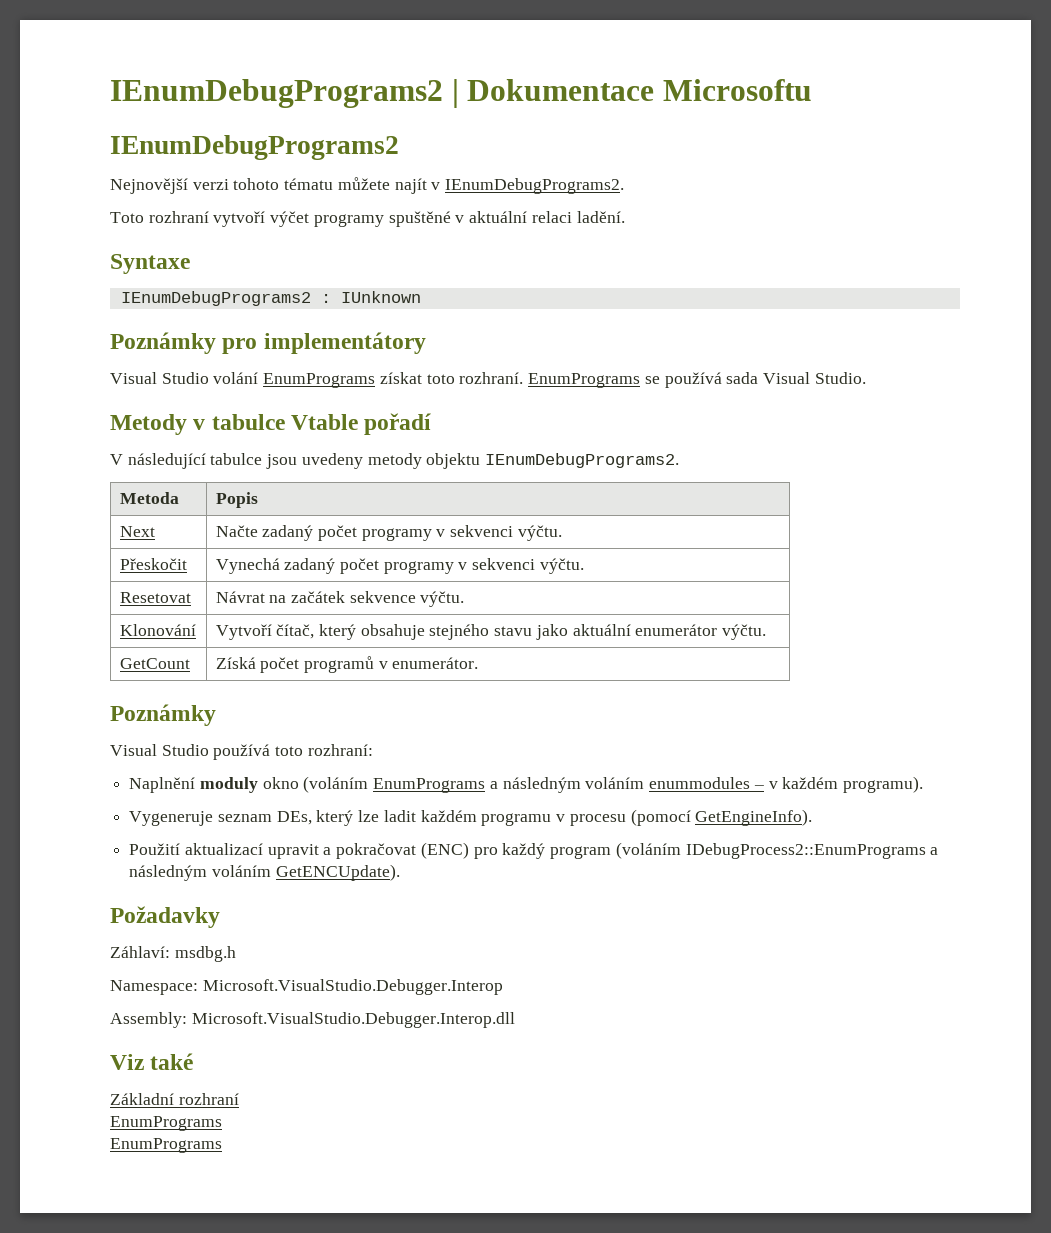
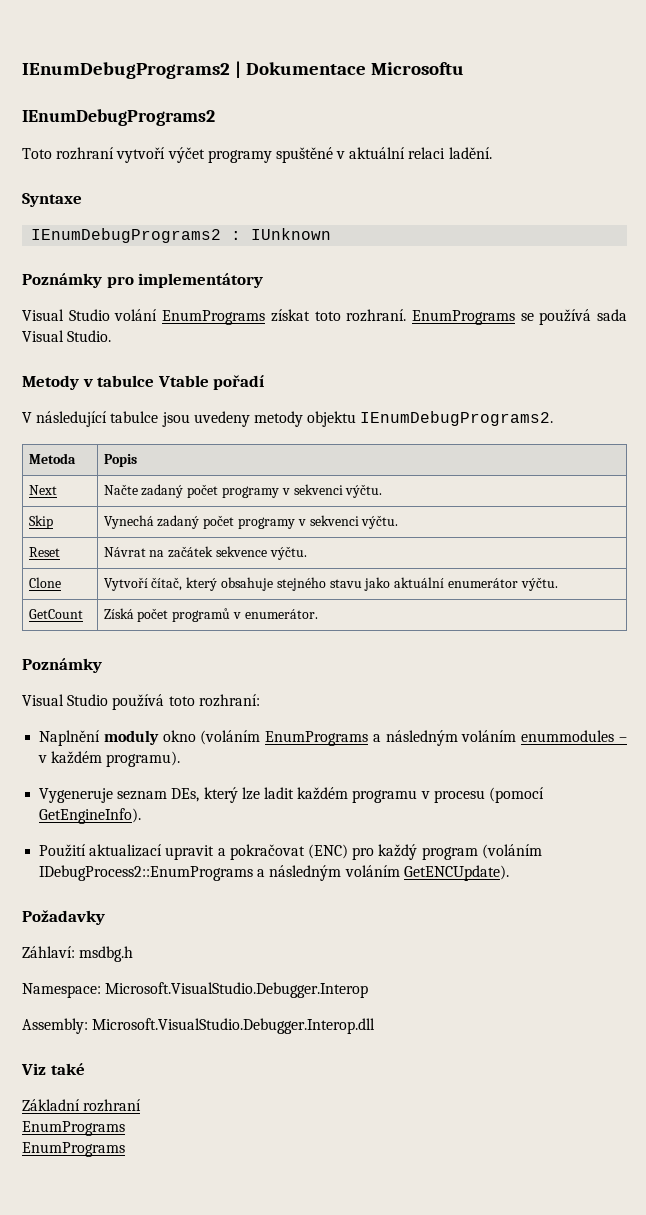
[110,177,625,194] // Nejnovější verzi tohoto tématu můžete najít v IEnumDebugPrograms2. -> (215, 117) none
[119,558,187,570] Přeskočit -> [28,515,53,529] Skip
[119,592,191,603] Resetovat -> [28,547,60,557] Reset
[119,624,196,636] Klonování -> [28,577,61,588] Clone

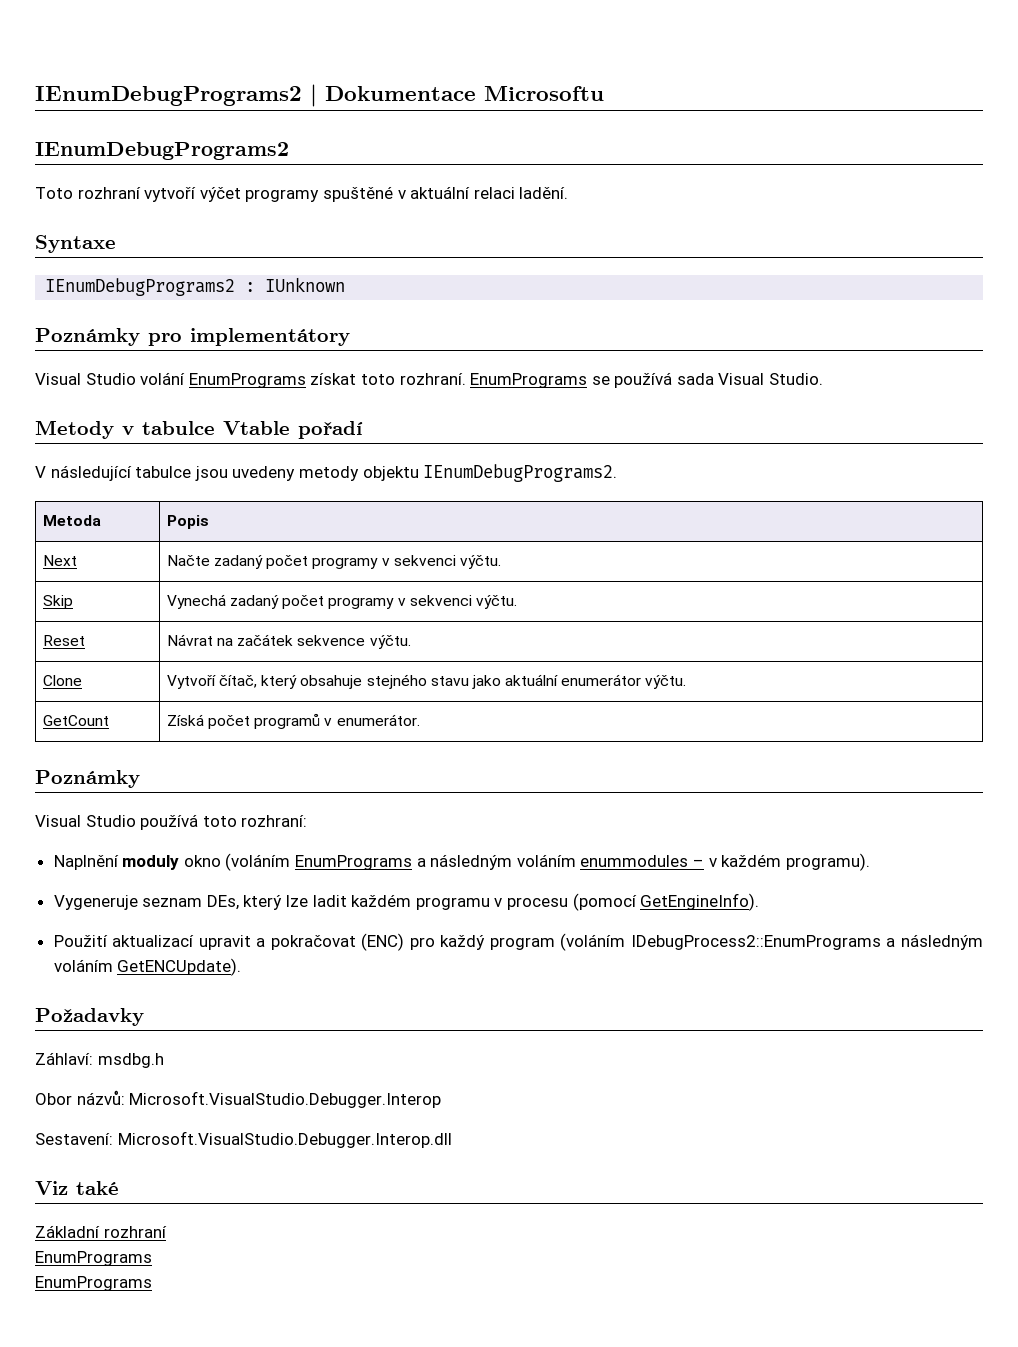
[22,983,101,998] Namespace: -> [35,1090,125,1105] Obor názvů:
[22,1018,88,1034] Assembly: -> [35,1133,113,1145] Sestavení:

